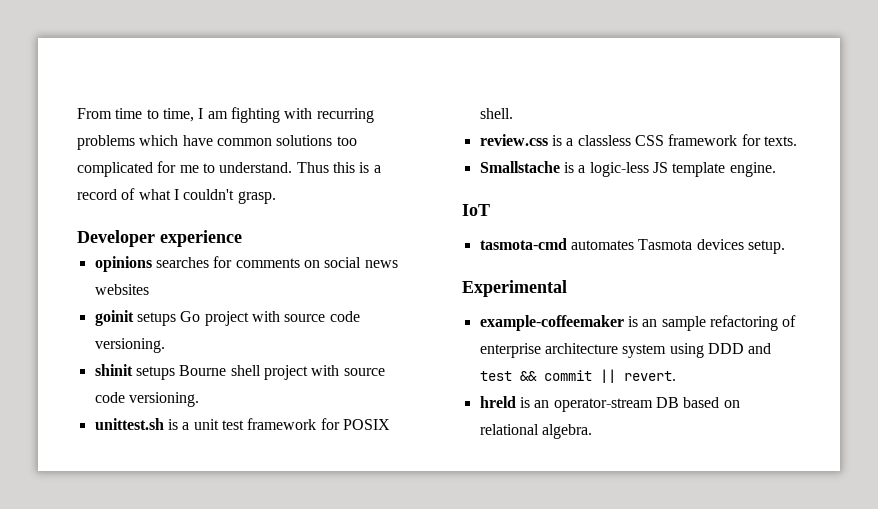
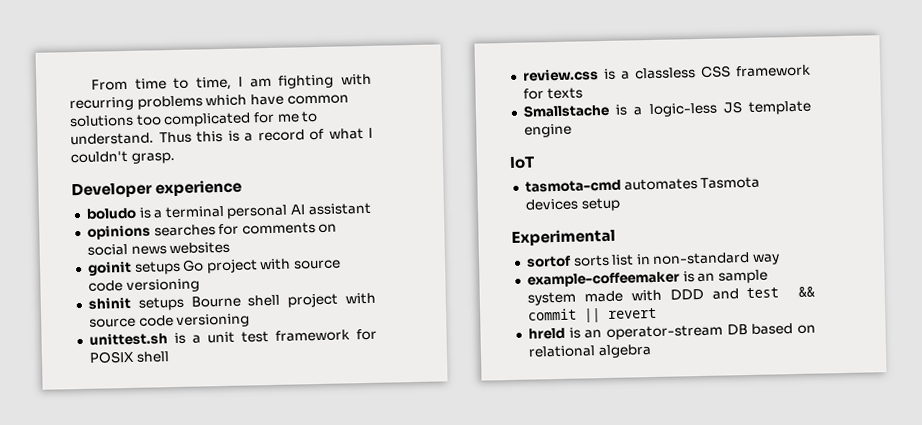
(242, 238) none -> [85,202,372,220] // boludo is a terminal personal AI assistant
[94,338,165,353] versioning. -> [125,278,200,294] versioning
[128,392,199,407] versioning. -> [176,313,251,328] versioning
[479,108,513,119] shell. -> [135,351,170,363] shell
[763,136,797,146] texts. -> [546,87,583,100] texts
[729,162,776,177] engine. -> [523,123,572,138] engine
[747,240,785,254] setup. -> [580,197,620,212] setup
[479,315,797,331] [479,343,704,358] example-coffeemaker is an sample refactoring of enterprise architecture system using -> [525,251,781,268] [526,269,768,288] [526,289,662,306] sortof sorts list in non-standard way // example-coffeemaker is an sample system made with
[623,371,676,381] revert. -> [607,307,657,319] revert
[541,424,592,439] algebra. -> [597,344,652,359] algebra

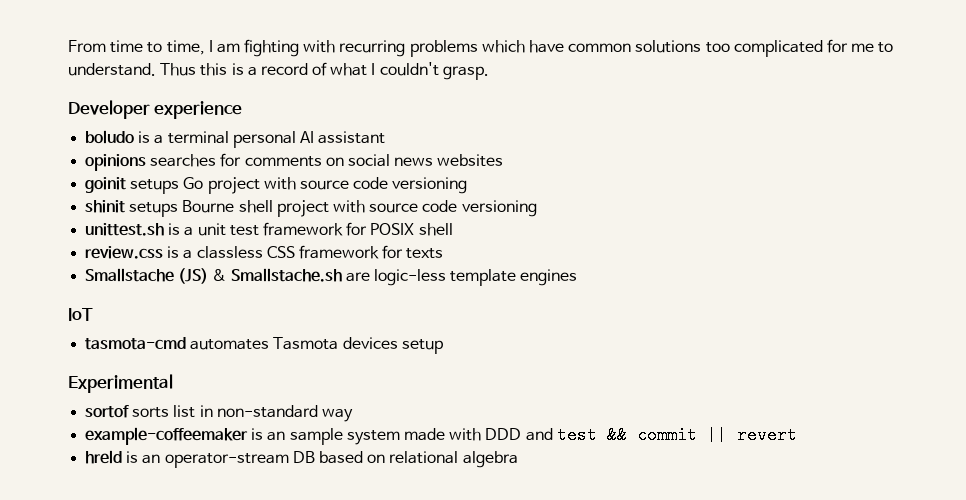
[615,100,812,118] [523,123,572,138] is a logic-less JS template engine -> [178,268,578,286] (JS) & Smallstache.sh are logic-less template engines

